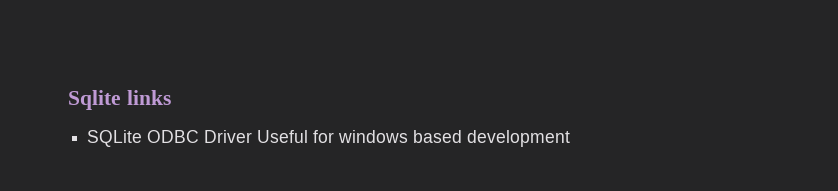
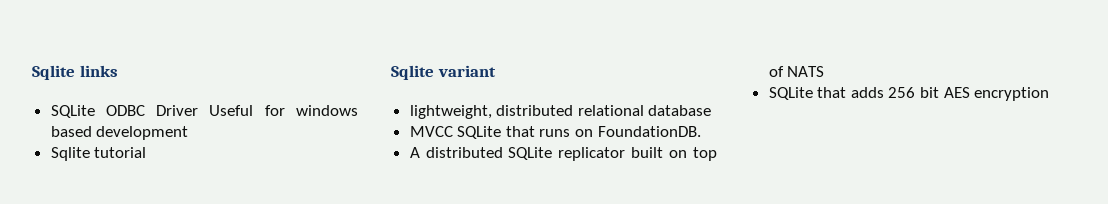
(571, 138) none -> [50,147,147,161] [391,65,496,80] [409,105,712,119] [409,126,701,139] [409,147,717,161] [768,66,825,77] [768,87,1050,101] // Sqlite tutorial // Sqlite variant // lightweight, distributed relational database // MVCC SQLite that runs on FoundationDB. // A distributed SQLite replicator built on top of NATS // SQLite that adds 256 bit AES encryption

